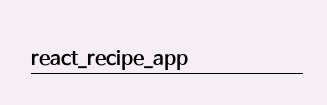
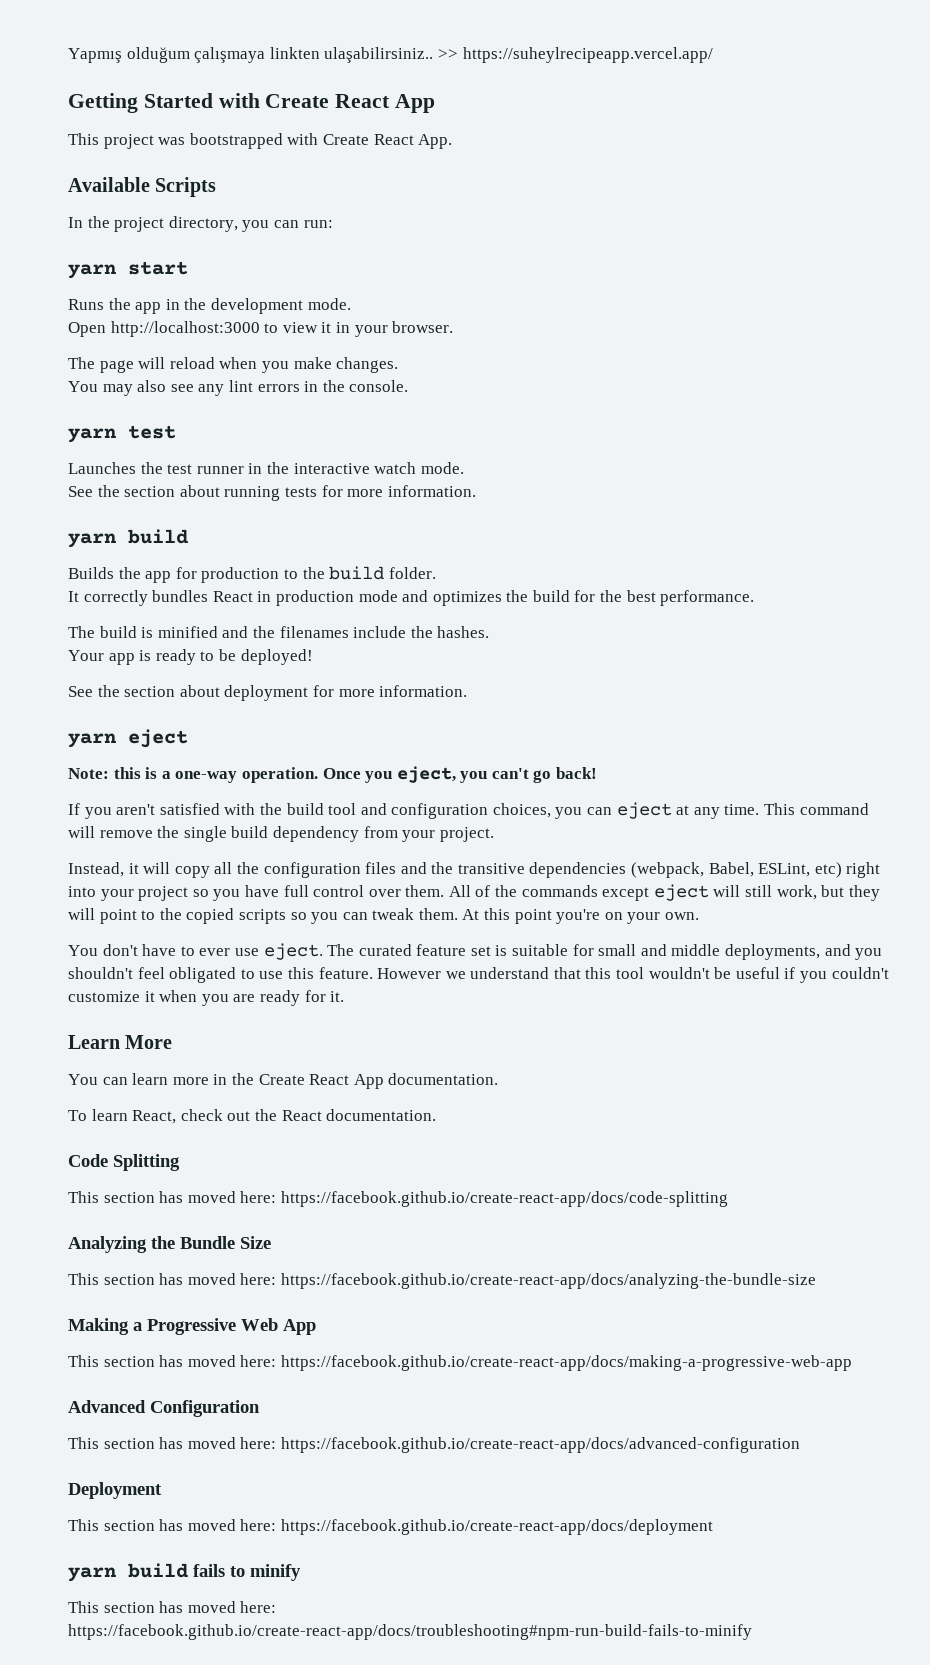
[31,50,188,70] react_recipe_app -> [68,47,713,63] [68,93,436,113] [68,133,453,149] [68,177,217,197] [68,216,333,232] [68,261,188,279] [68,298,351,314] [68,321,454,337] [68,357,399,373] [68,380,409,396] [68,425,176,443] [68,462,464,474] [68,485,476,501] [68,529,188,548] [68,566,436,583] [68,590,755,606] [68,626,490,638] [68,649,313,665] [68,685,468,701] [68,729,188,748] [68,766,598,783] [68,802,869,819] [68,826,494,842] [68,862,881,878] [68,884,880,901] [68,908,700,924] [68,943,883,960] [68,967,889,983] [68,990,345,1006] [68,1035,173,1049] [68,1073,499,1089] [68,1109,437,1124] [68,1154,180,1171] [68,1191,728,1207] [68,1236,271,1253] [68,1273,816,1289] [68,1318,316,1335] [68,1355,852,1371] [68,1400,260,1417] [68,1437,800,1453] [68,1482,162,1499] [68,1519,713,1535] [68,1563,301,1582] [68,1601,277,1613] [68,1624,752,1640] Yapmış olduğum çalışmaya linkten ulaşabilirsiniz.. >> https://suheylrecipeapp.vercel.app/ // Getting Started with Create React App // This project was bootstrapped with Create React App. // Available Scripts // In the project directory, you can run: // yarn start // Runs the app in the development mode. // Open http://localhost:3000 to view it in your browser. // The page will reload when you make changes. // You may also see any lint errors in the console. // yarn test // Launches the test runner in the interactive watch mode. // See the section about running tests for more information. // yarn build // Builds the app for production to the build folder. // It correctly bundles React in production mode and optimizes the build for the best performance. // The build is minified and the filenames include the hashes. // Your app is ready to be deployed! // See the section about deployment for more information. // yarn eject // Note: this is a one-way operation. Once you eject, you can't go back! // If you aren't satisfied with the build tool and configuration choices, you can eject at any time. This command will remove the single build dependency from your project. // Instead, it will copy all the configuration files and the transitive dependencies (webpack, Babel, ESLint, etc) right into your project so you have full control over them. All of the commands except eject will still work, but they will point to the copied scripts so you can tweak them. At this point you're on your own. // You don't have to ever use eject. The curated feature set is suitable for small and middle deployments, and you shouldn't feel obligated to use this feature. However we understand that this tool wouldn't be useful if you couldn't customize it when you are ready for it. // Learn More // You can learn more in the Create React App documentation. // To learn React, check out the React documentation. // Code Splitting // This section has moved here: https://facebook.github.io/create-react-app/docs/code-splitting // Analyzing the Bundle Size // This section has moved here: https://facebook.github.io/create-react-app/docs/analyzing-the-bundle-size // Making a Progressive Web App // This section has moved here: https://facebook.github.io/create-react-app/docs/making-a-progressive-web-app // Advanced Configuration // This section has moved here: https://facebook.github.io/create-react-app/docs/advanced-configuration // Deployment // This section has moved here: https://facebook.github.io/create-react-app/docs/deployment // yarn build fails to minify // This section has moved here: https://facebook.github.io/create-react-app/docs/troubleshooting#npm-run-build-fails-to-minify

